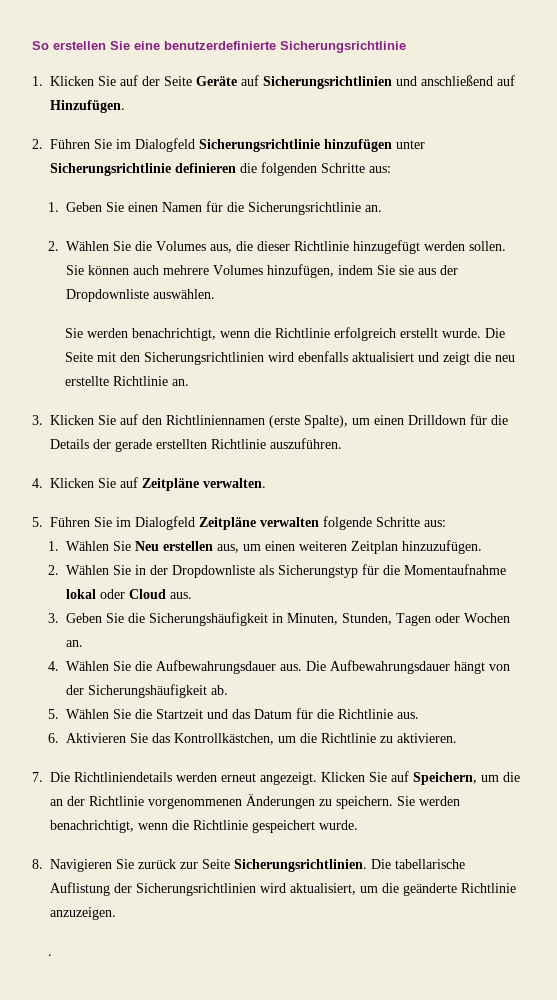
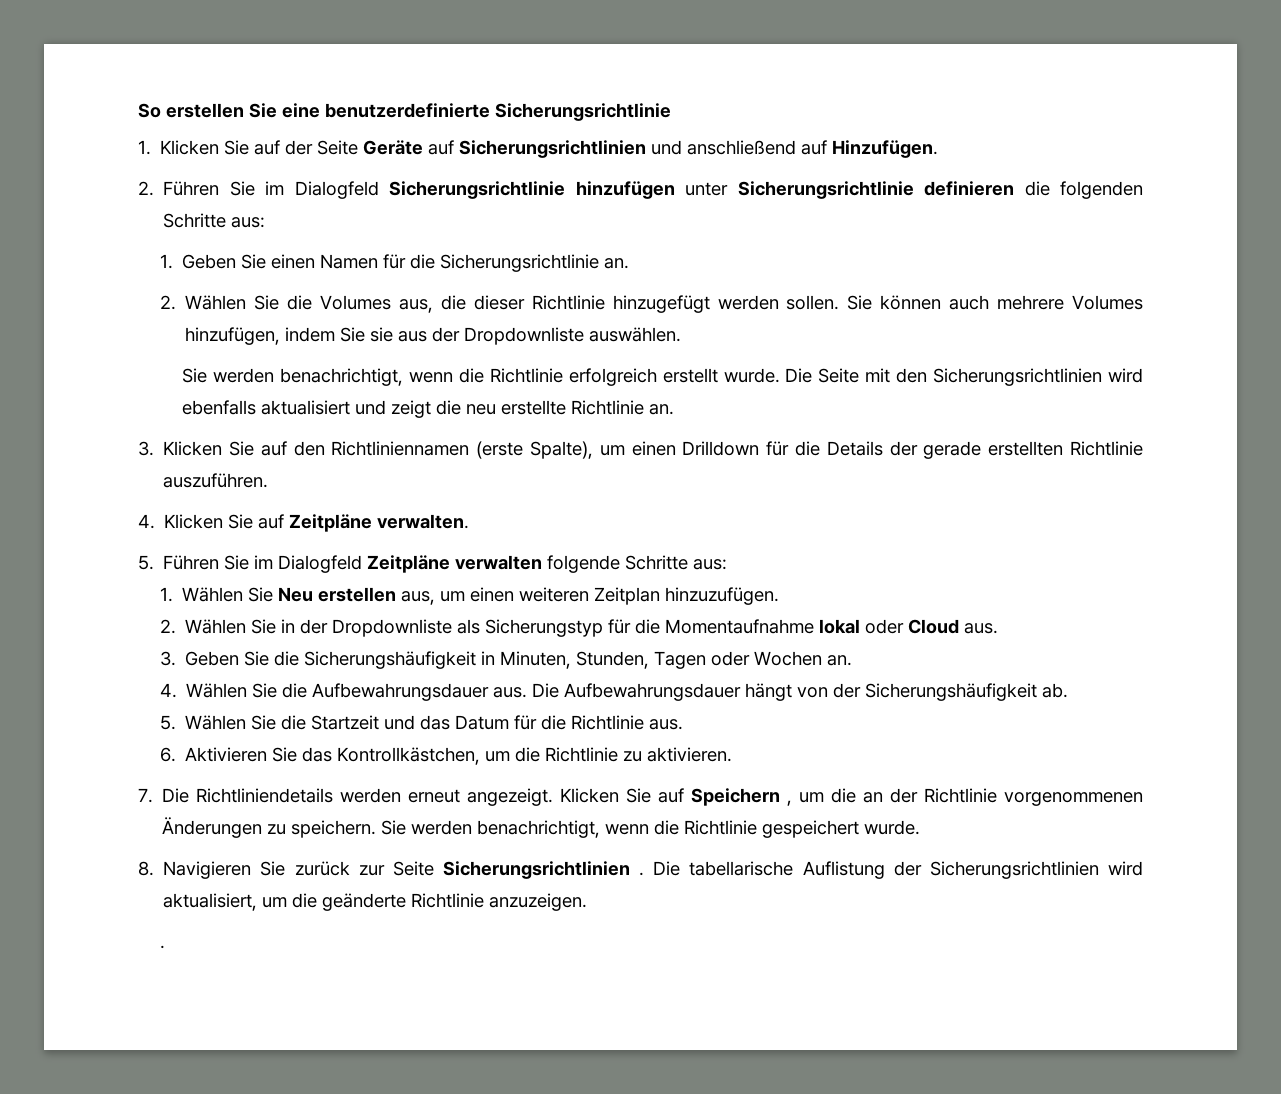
[413,772,477,785] Speichern, -> [691,788,793,806] Speichern ,
[234,859,367,872] Sicherungsrichtlinien. -> [442,861,645,879] Sicherungsrichtlinien .

